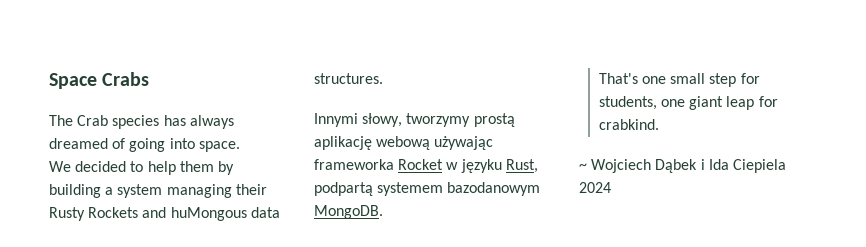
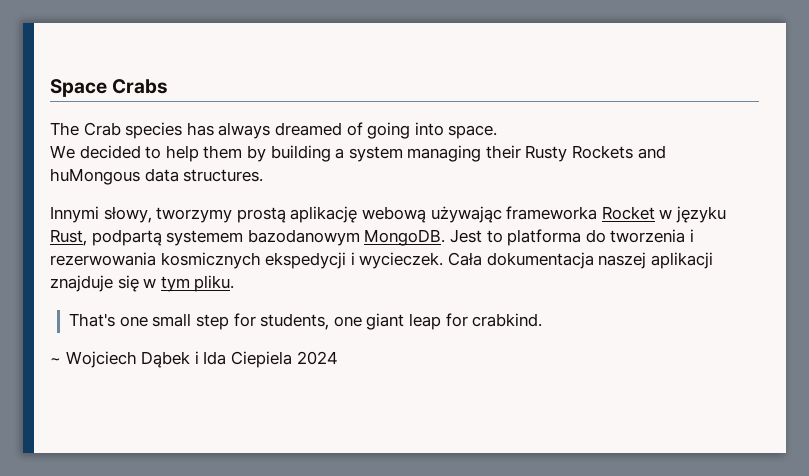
(383, 212) none -> [449,229,694,246] [50,252,713,269] [50,275,235,292] Jest to platforma do tworzenia i rezerwowania kosmicznych ekspedycji i wycieczek. Cała dokumentacja naszej aplikacji znajduje się w tym pliku.

